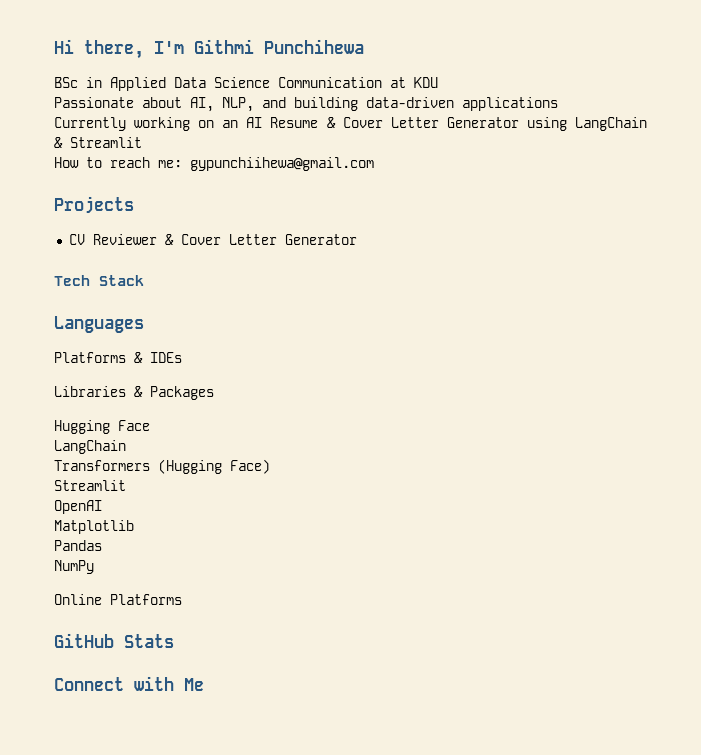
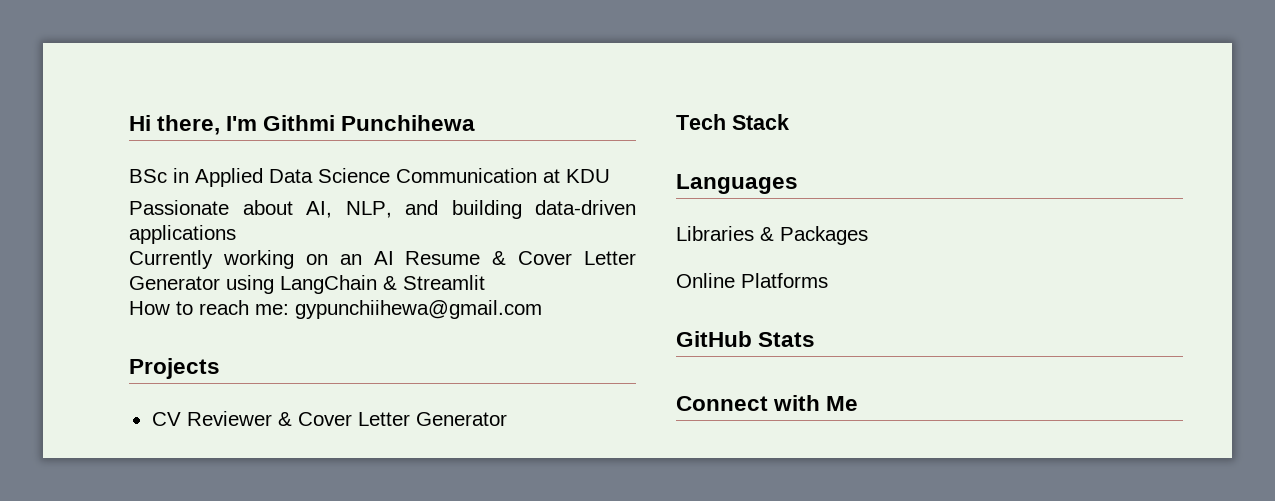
[54,352,182,363] // Platforms & IDEs -> (798, 184) none
[54,420,150,434] [54,440,126,454] [54,459,270,474] [54,480,126,491] [54,500,102,514] [54,520,134,534] [54,540,102,551] [54,560,94,574] // Hugging Face // LangChain // Transformers (Hugging Face) // Streamlit // OpenAI // Matplotlib // Pandas // NumPy -> (868, 235) none

